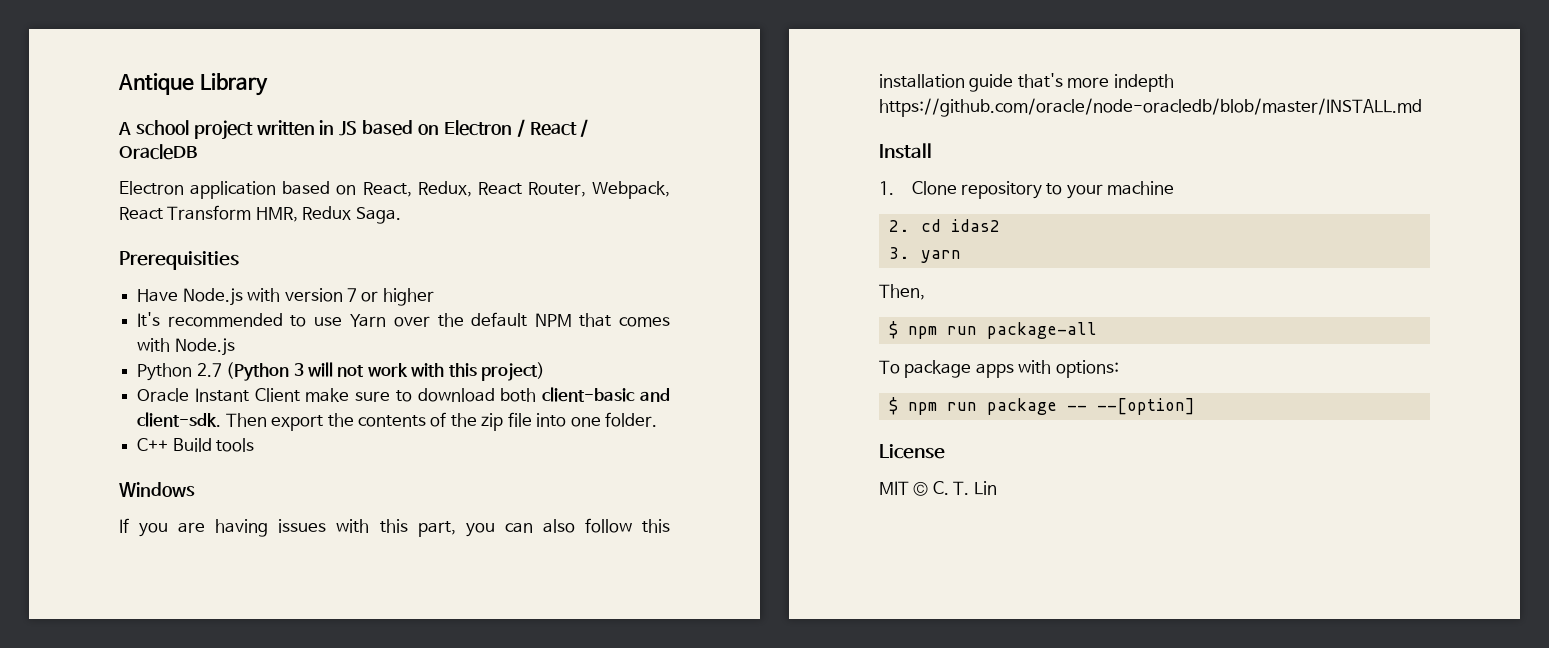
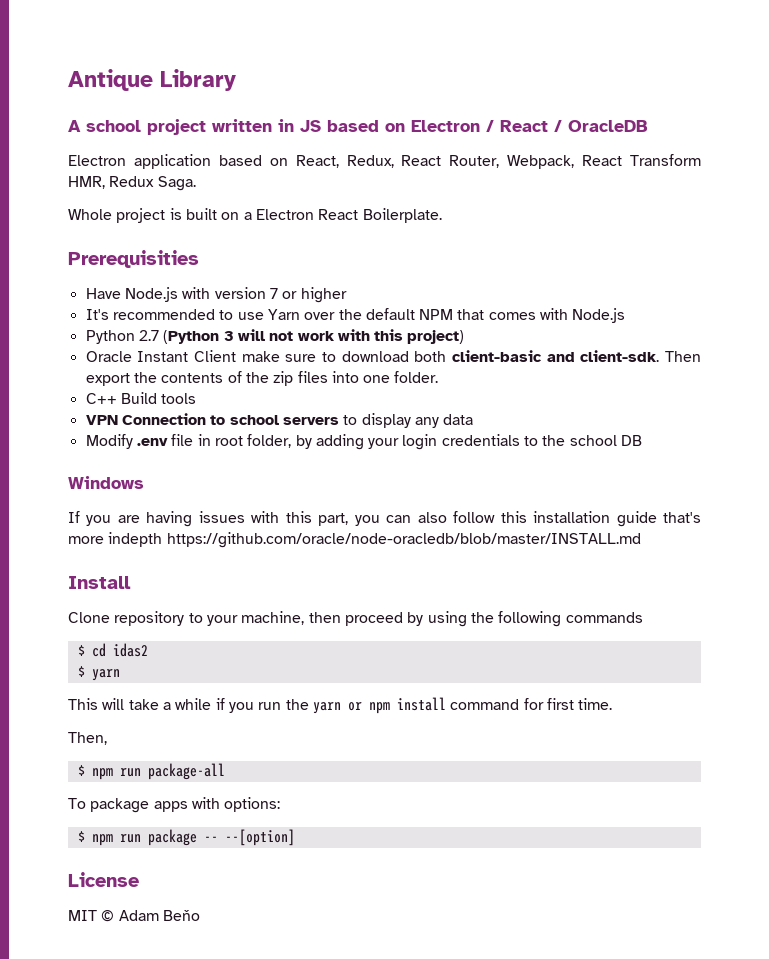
(401, 215) none -> [68,208,442,223] // Whole project is built on a Electron React Boilerplate.
[507,412,532,427] file -> [297,371,328,383] files
(255, 445) none -> [85,413,474,428] [85,434,643,450] // VPN Connection to school servers to display any data // Modify .env file in root folder, by adding your login credentials to the school DB
[879,181,894,195] 1. -> (131, 582) none
[1107,181,1175,195] [888,220,909,232] machine // 2. -> [241,611,643,627] [77,645,85,656] machine, then proceed by using the following commands // $
[888,247,962,263] 3. yarn -> [77,666,120,681] [68,697,613,714] $ yarn // This will take a while if you run the yarn or npm install command for first time.
[932,481,997,495] C. T. Lin -> [118,910,200,921] Adam Beňo

